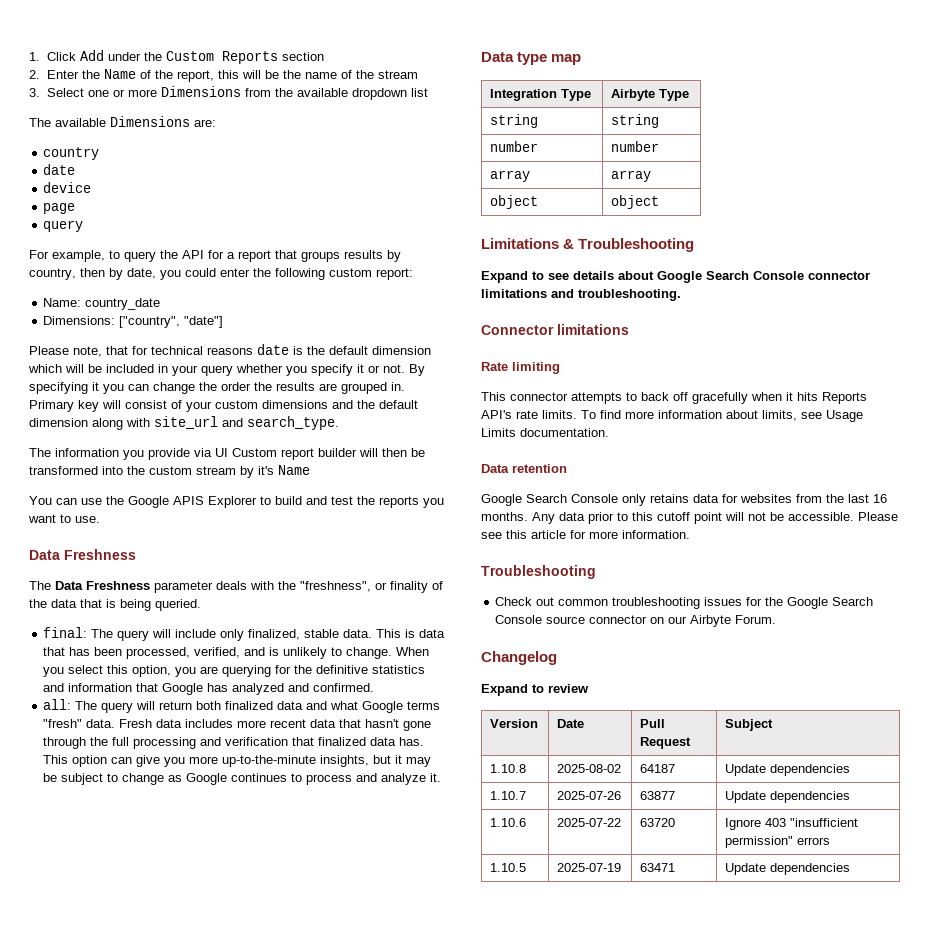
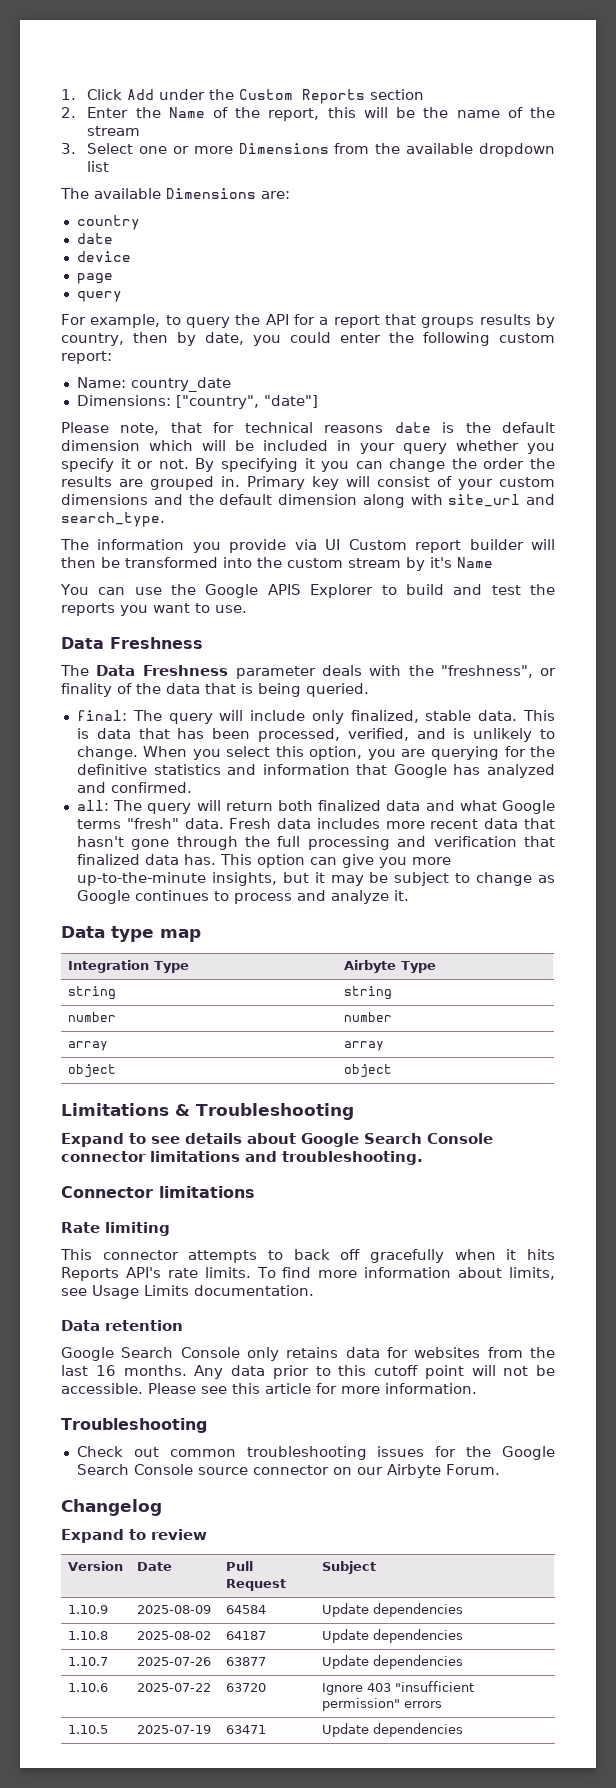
(774, 725) none -> [67,1605,108,1614] [136,1605,211,1614] [225,1605,266,1614] [321,1603,463,1617] // 1.10.9 | 2025-08-09 | 64584 | Update dependencies

